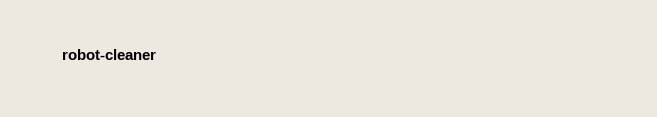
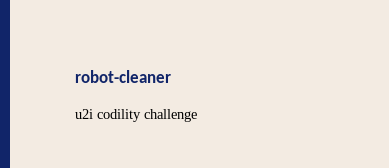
(156, 54) none -> [75,109,197,122] // u2i codility challenge

